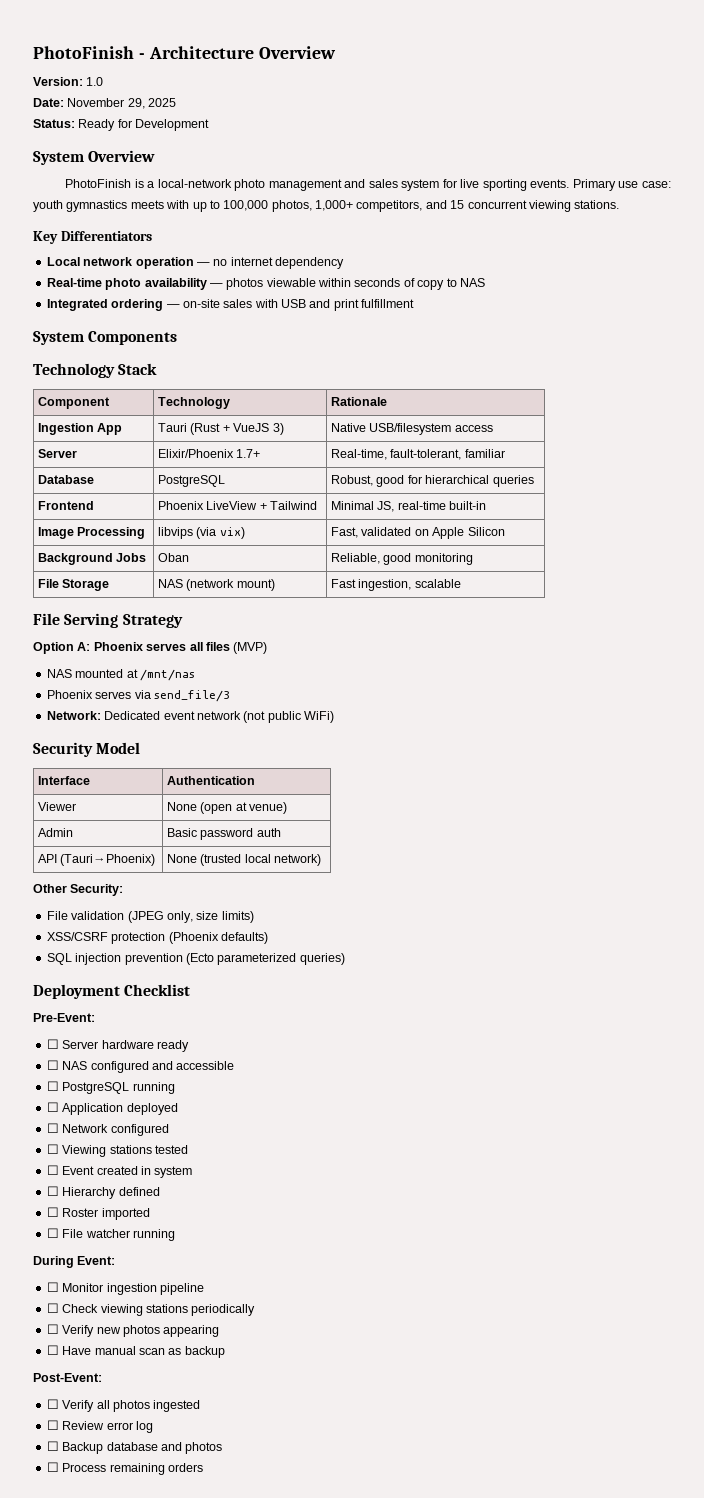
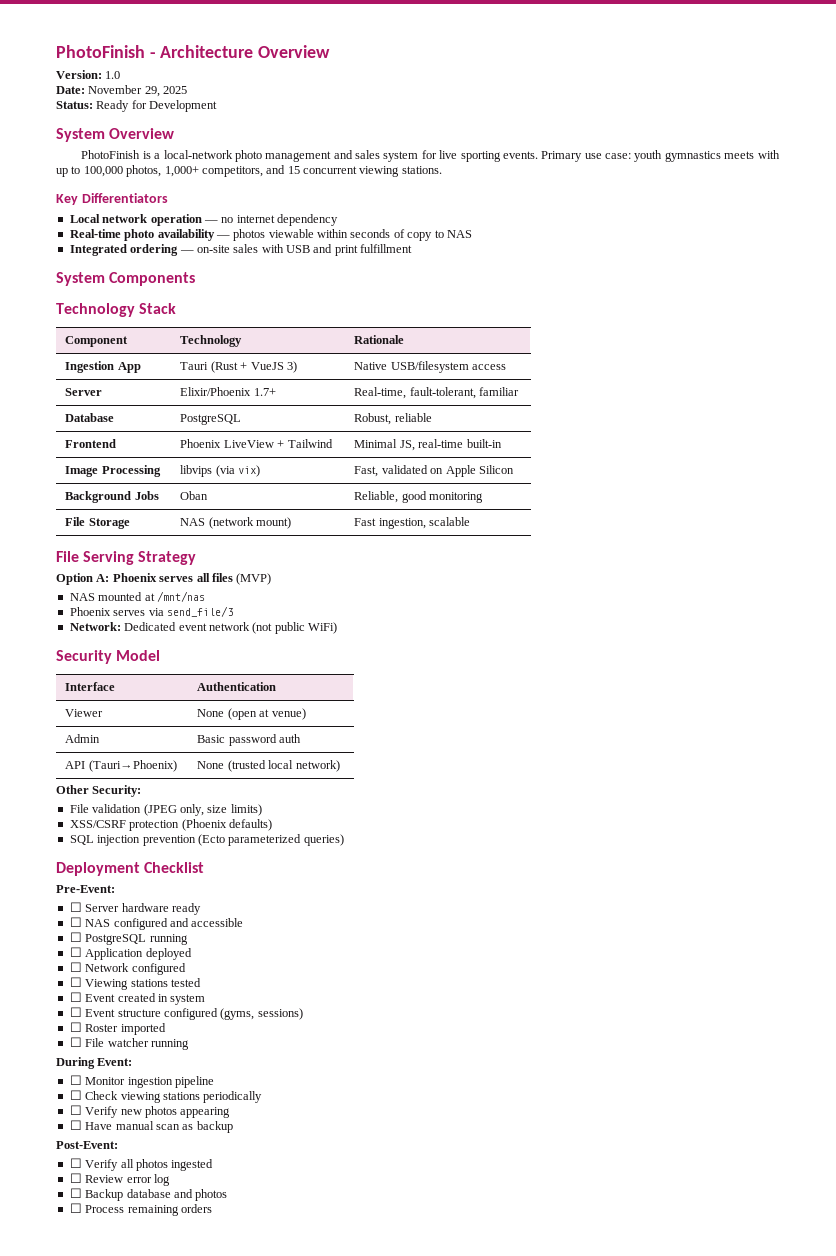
[376,475,534,487] good for hierarchical queries -> [394,413,432,422] reliable
[62,1187,160,1199] Hierarchy defined -> [85,1008,303,1020] Event structure configured (gyms, sessions)

